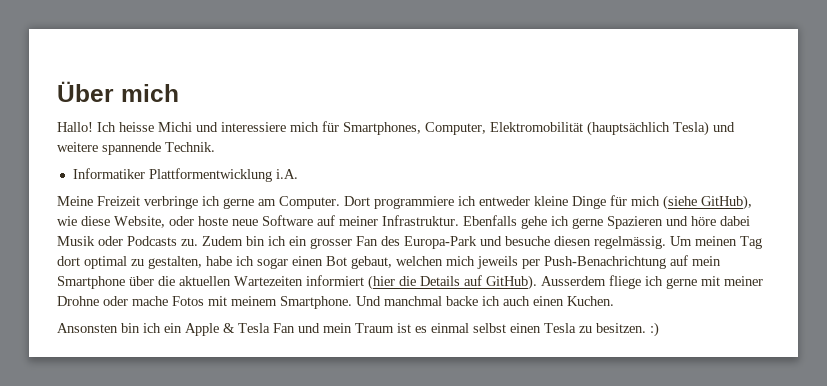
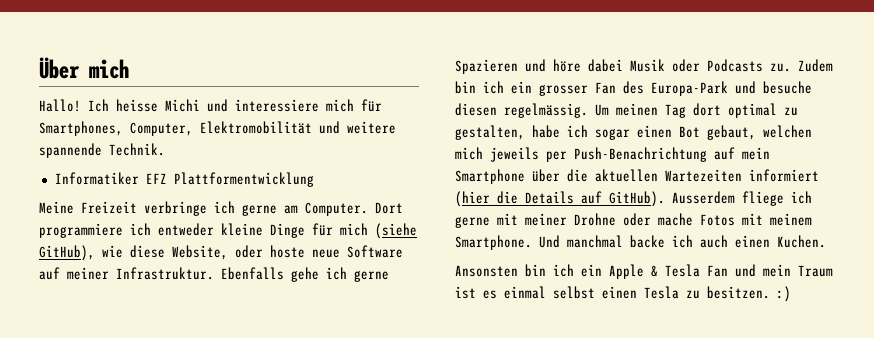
[587,121,709,136] (hauptsächlich Tesla) -> (312, 127) none
(145, 173) none -> [145,173,167,184] EFZ
[275,169,298,179] i.A. -> (314, 179) none

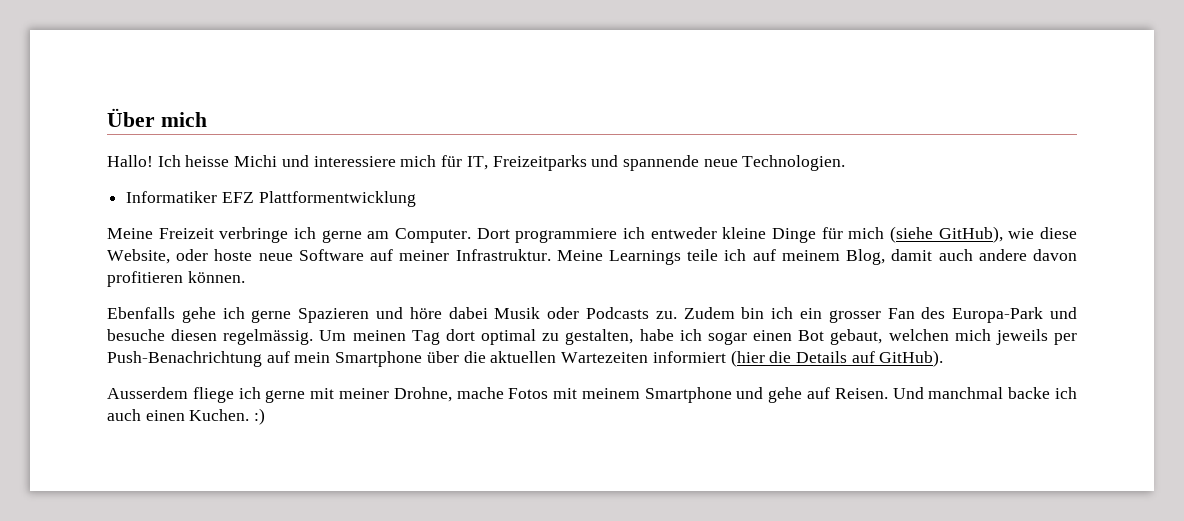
[39,121,396,136] [39,143,165,158] Smartphones, Computer, Elektromobilität und weitere spannende Technik. -> [466,155,846,171] IT, Freizeitparks und spannende neue Technologien.
(214, 273) none -> [556,249,1077,265] [107,271,245,287] Meine Learnings teile ich auf meinem Blog, damit auch andere davon profitieren können. //
(665, 199) none -> (944, 358) //
[574,213,651,226] Drohne oder -> [393,387,452,402] Drohne,
[455,235,532,250] Smartphone. -> [644,387,888,403] Smartphone und gehe auf Reisen.
[455,264,833,279] [455,286,770,299] // Ansonsten bin ich ein Apple & Tesla Fan und mein Traum ist es einmal selbst einen Tesla zu besitzen. -> (250, 415) none

